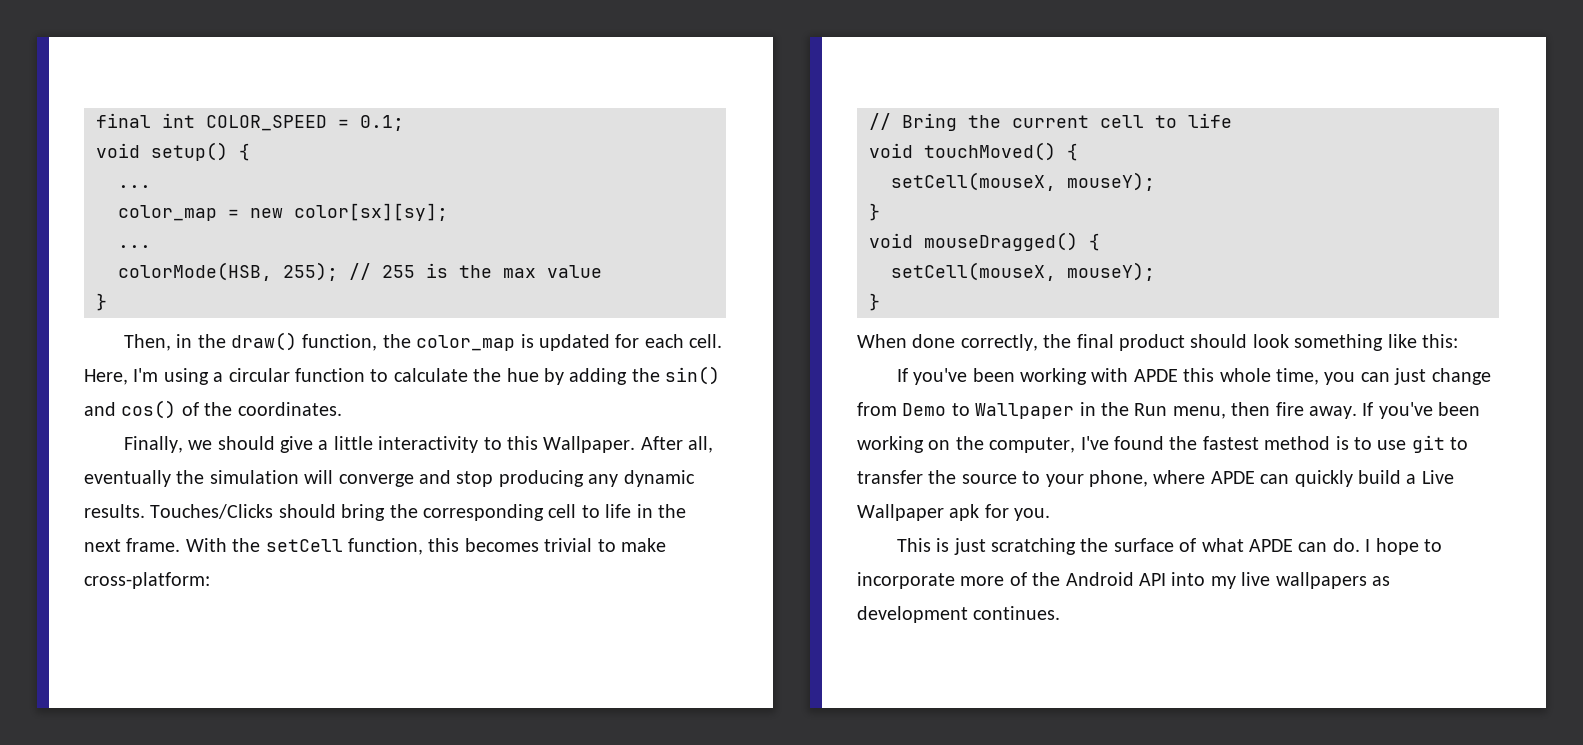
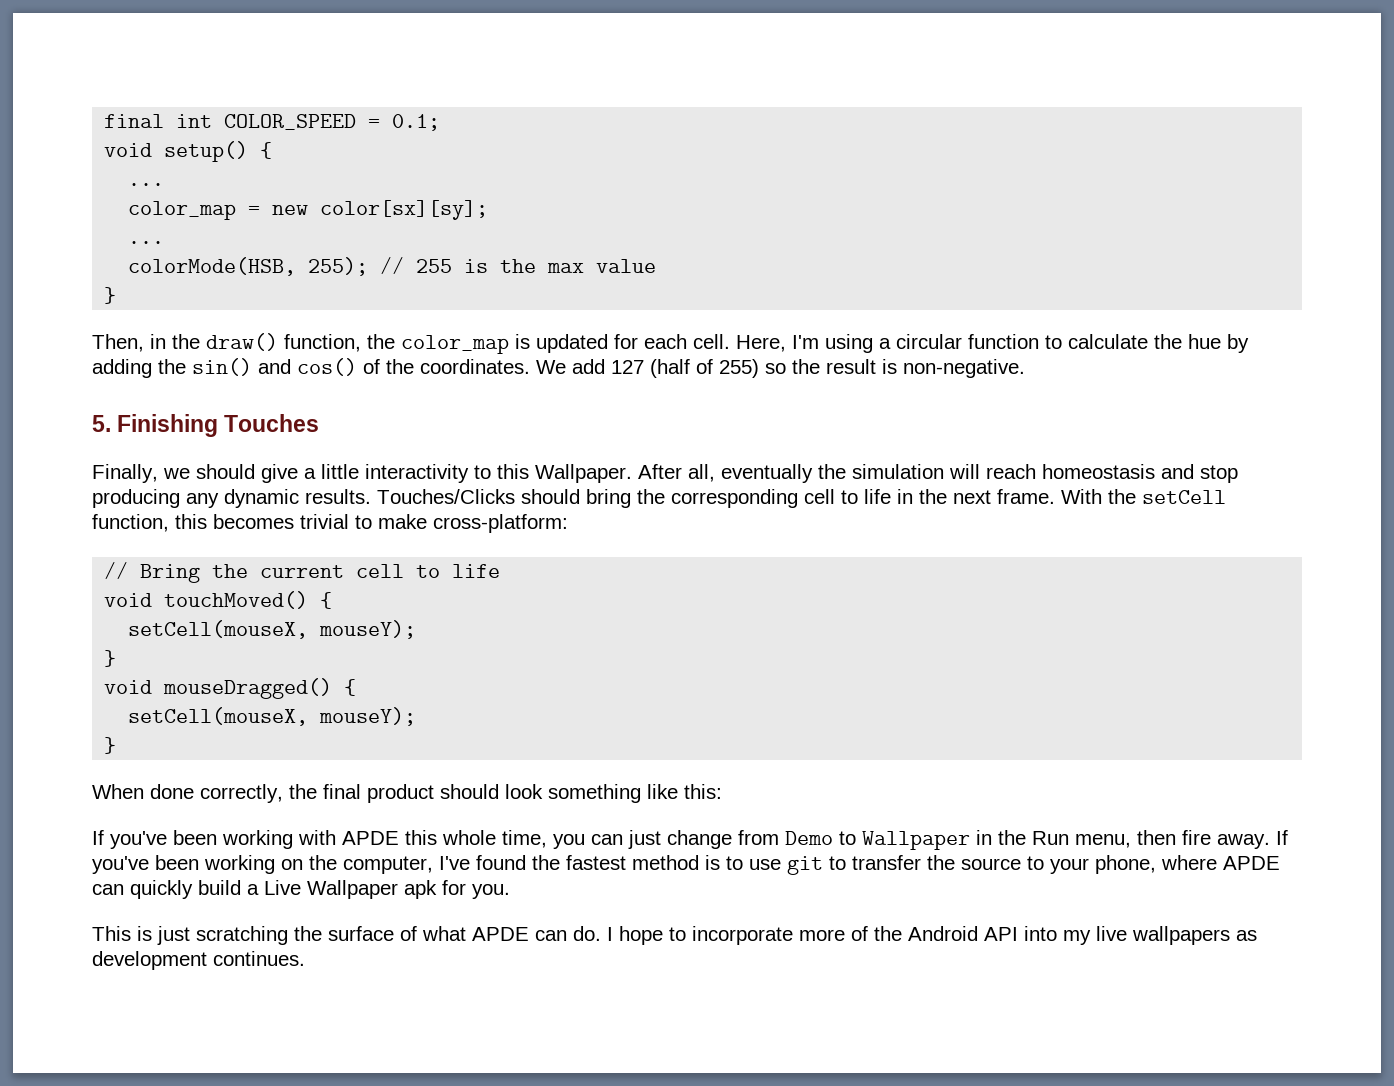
(342, 409) none -> [536,359,1025,378] [92,414,320,437] We add 127 (half of 255) so the result is non-negative. // 5. Finishing Touches
[338,474,414,487] converge -> [986,464,1155,479] reach homeostasis

